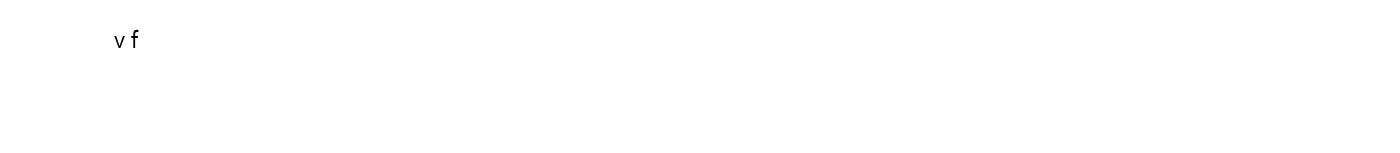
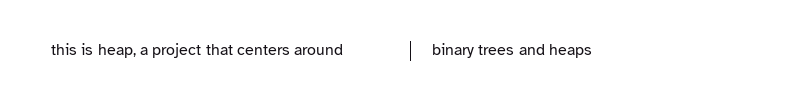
[114,29,139,48] v f -> [51,43,592,58] this is heap, a project that centers around binary trees and heaps

